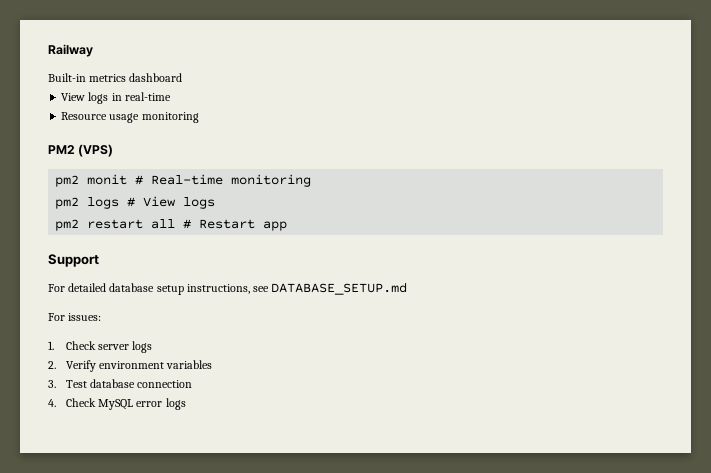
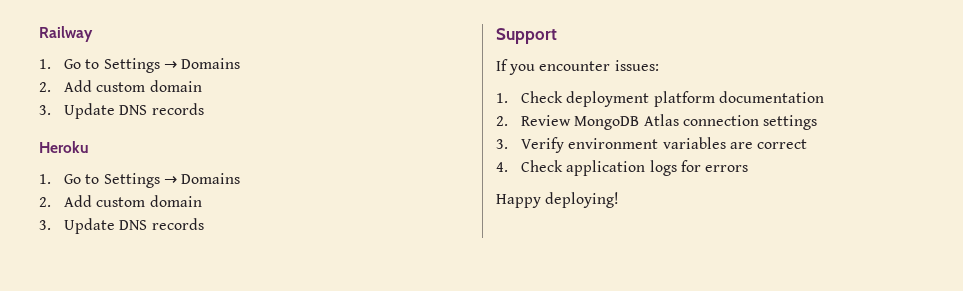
[48,73,183,82] [61,92,171,104] [61,112,199,123] [48,144,114,157] [55,174,312,187] [55,196,216,209] [55,219,288,231] [48,254,99,267] [48,282,408,295] [48,313,102,321] [48,341,153,353] [48,360,213,372] [48,379,193,388] [48,398,186,410] Built-in metrics dashboard // View logs in real-time // Resource usage monitoring // PM2 (VPS) // pm2 monit # Real-time monitoring // pm2 logs # View logs // pm2 restart all # Restart app // Support // For detailed database setup instructions, see DATABASE_SETUP.md // For issues: // 1. Check server logs // 2. Verify environment variables // 3. Test database connection // 4. Check MySQL error logs -> [39,58,240,73] [39,80,202,92] [39,103,204,119] [39,141,89,153] [39,173,240,188] [39,195,202,207] [39,218,204,234] [496,28,557,44] [496,59,659,75] [496,91,824,107] [496,114,817,130] [496,137,807,153] [496,160,748,176] [496,192,620,208] 1. Go to Settings → Domains // 2. Add custom domain // 3. Update DNS records // Heroku // 1. Go to Settings → Domains // 2. Add custom domain // 3. Update DNS records // Support // If you encounter issues: // 1. Check deployment platform documentation // 2. Review MongoDB Atlas connection settings // 3. Verify environment variables are correct // 4. Check application logs for errors // Happy deploying!

